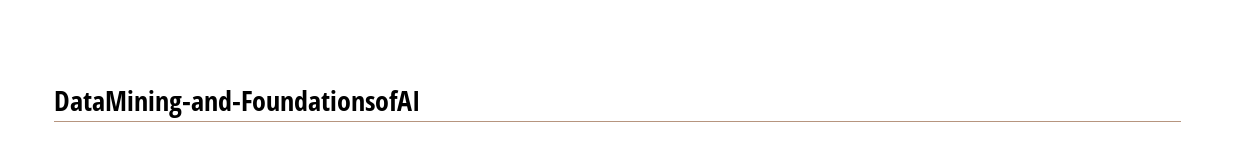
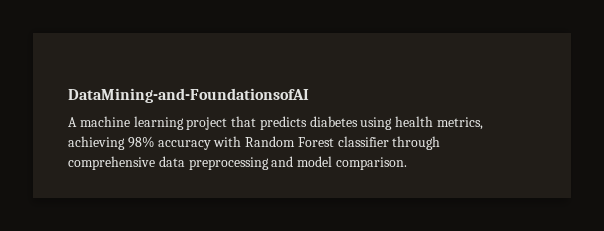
(420, 104) none -> [68,116,484,130] [68,136,441,150] [68,156,407,170] // A machine learning project that predicts diabetes using health metrics, achieving 98% accuracy with Random Forest classifier through comprehensive data preprocessing and model comparison.

